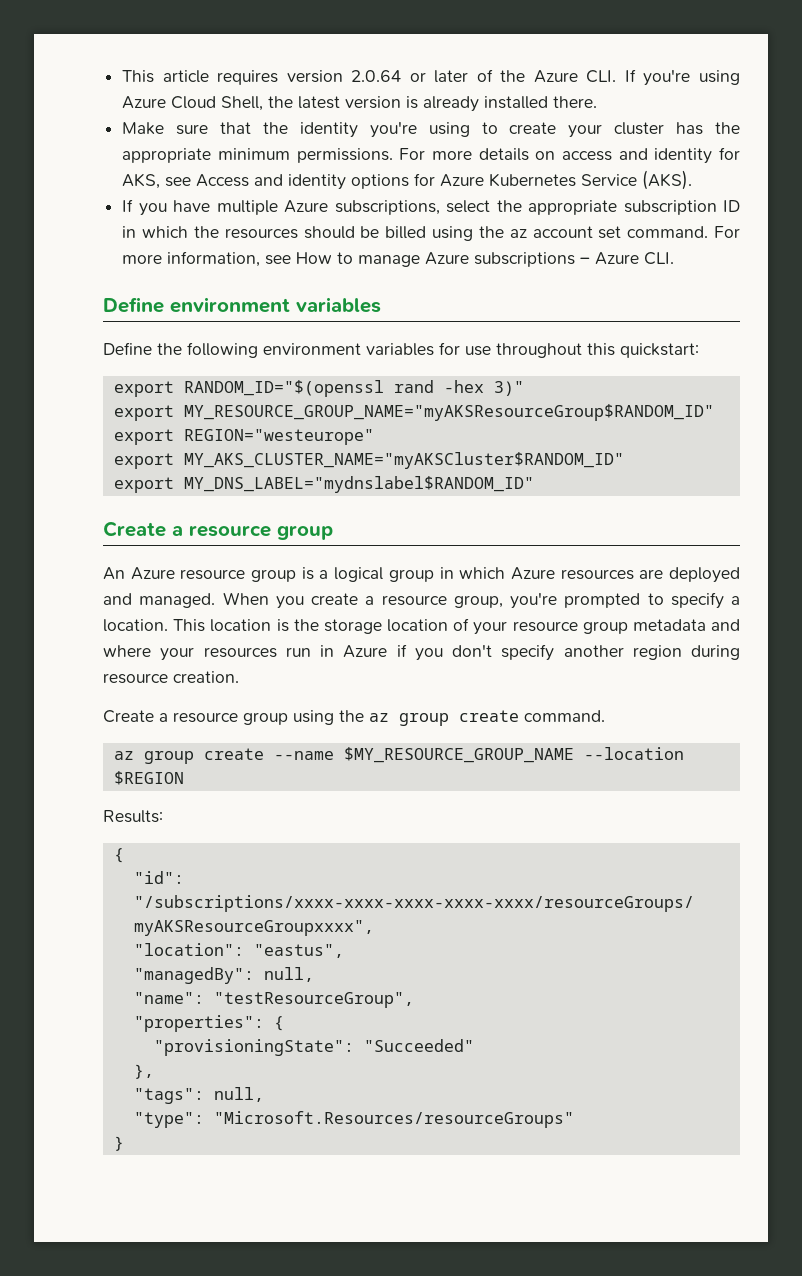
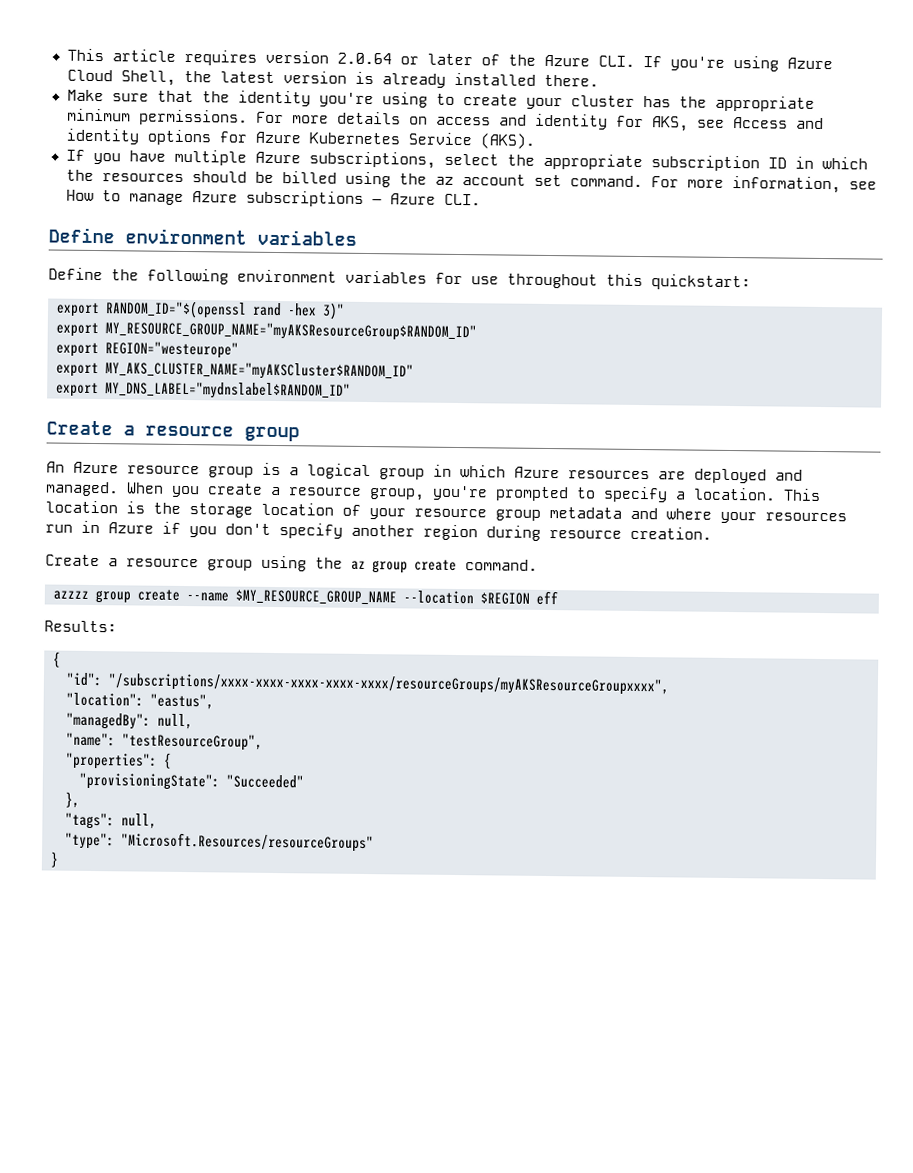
[113,751,134,760] az -> [53,590,89,600] azzzz
(184, 778) none -> [536,590,558,606] eff

